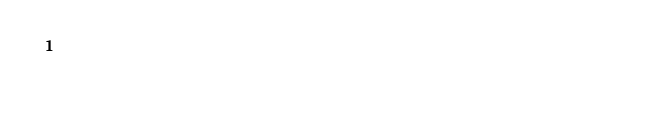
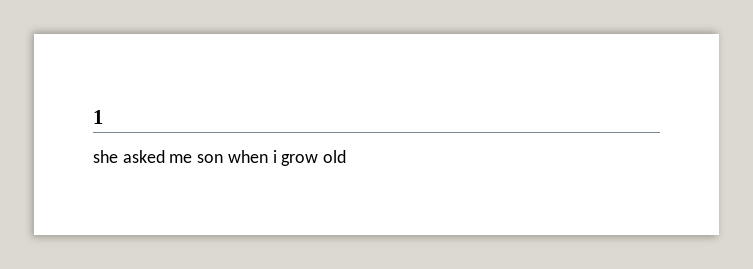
(53, 45) none -> [93,150,347,166] // she asked me son when i grow old

